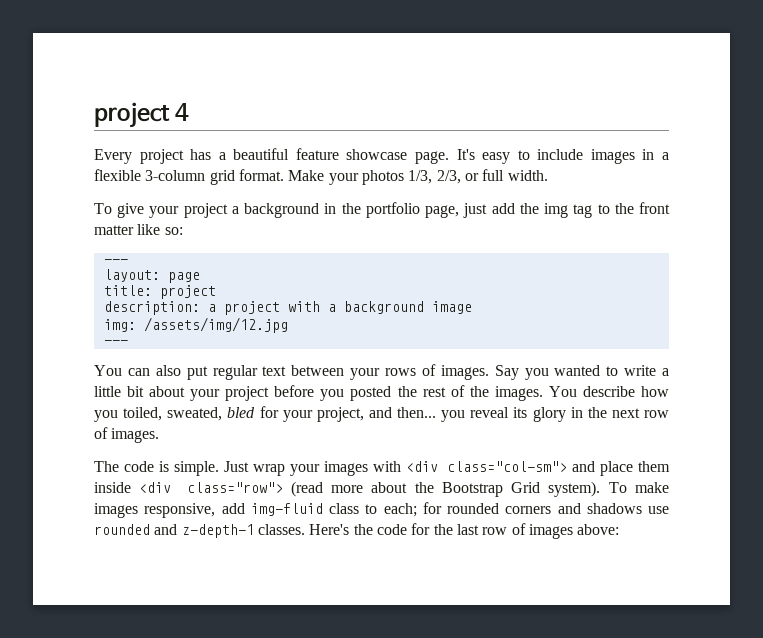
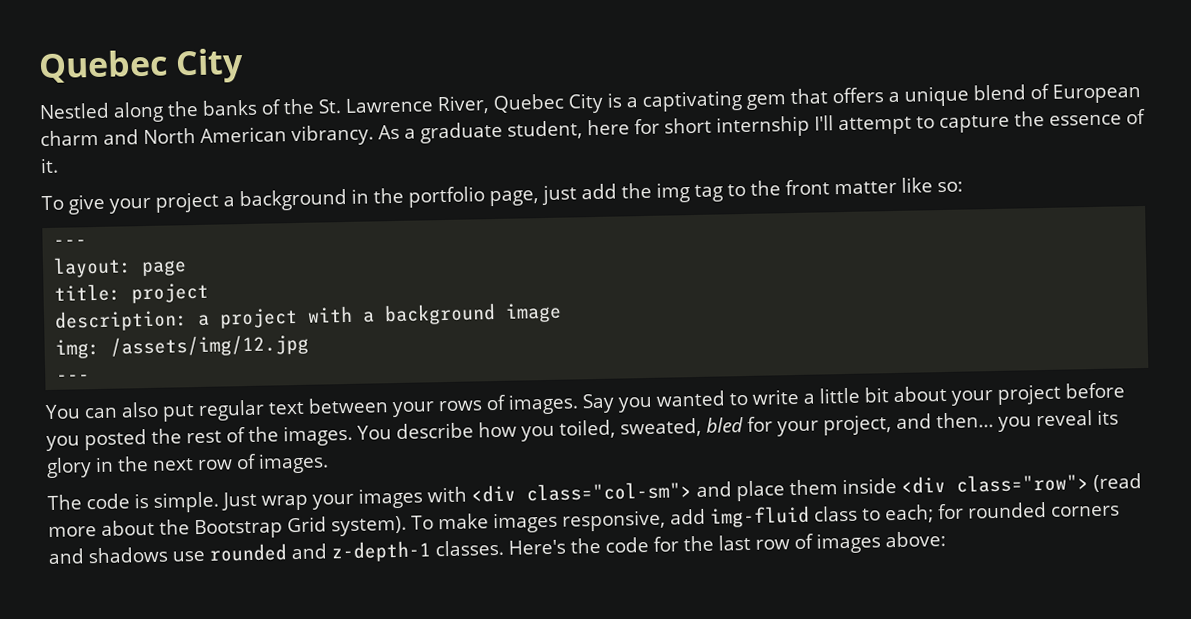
[94,102,190,128] [94,148,669,164] [94,169,548,185] project 4 // Every project has a beautiful feature showcase page. It's easy to include images in a flexible 3-column grid format. Make your photos 1/3, 2/3, or full width. -> [38,48,245,84] [39,83,1141,123] [40,108,1146,147] [40,157,59,174] Quebec City // Nestled along the banks of the St. Lawrence River, Quebec City is a captivating gem that offers a unique blend of European charm and North American vibrancy. As a graduate student, here for short internship I'll attempt to capture the essence of it.

